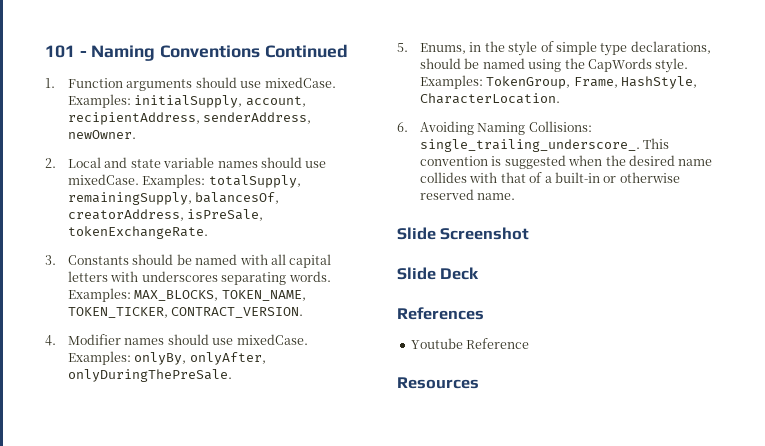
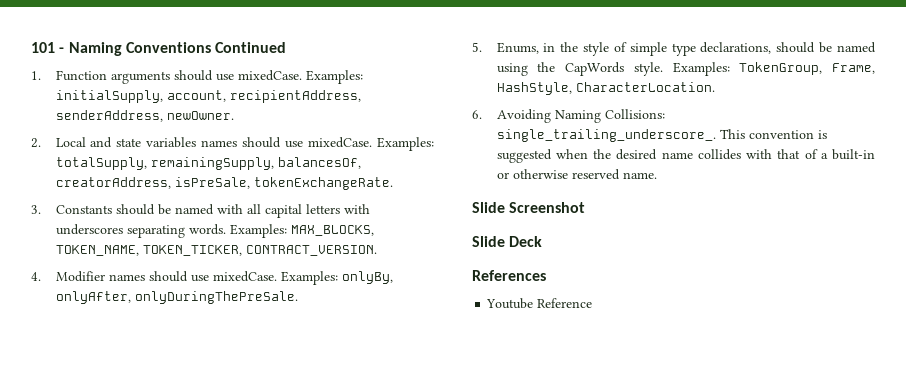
[163,157,215,168] variable -> [146,137,197,148] variables
[397,377,479,389] // Resources -> (593, 303) none

